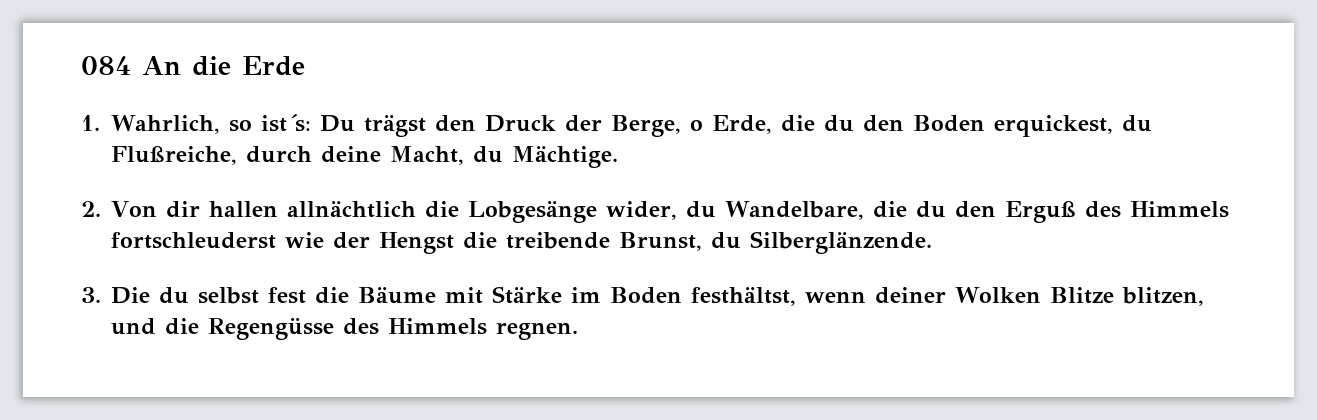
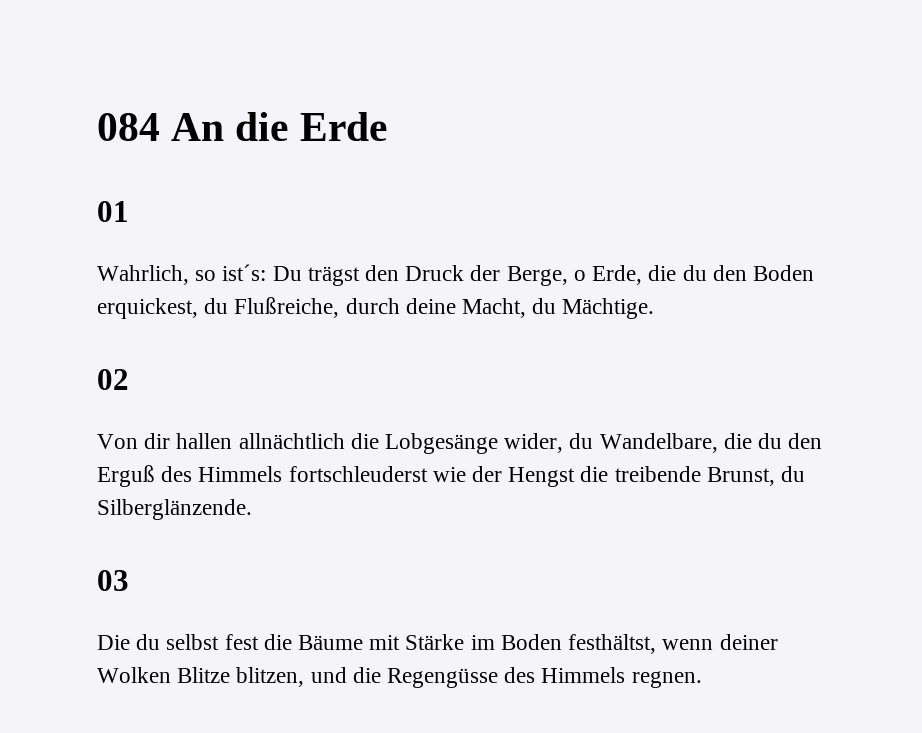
[81,115,100,131] 1. -> [97,201,129,222] 01 //
[81,201,101,217] 2. -> [97,369,129,390] 02 //
[81,287,101,303] 3. -> [97,570,129,591] 03 //

